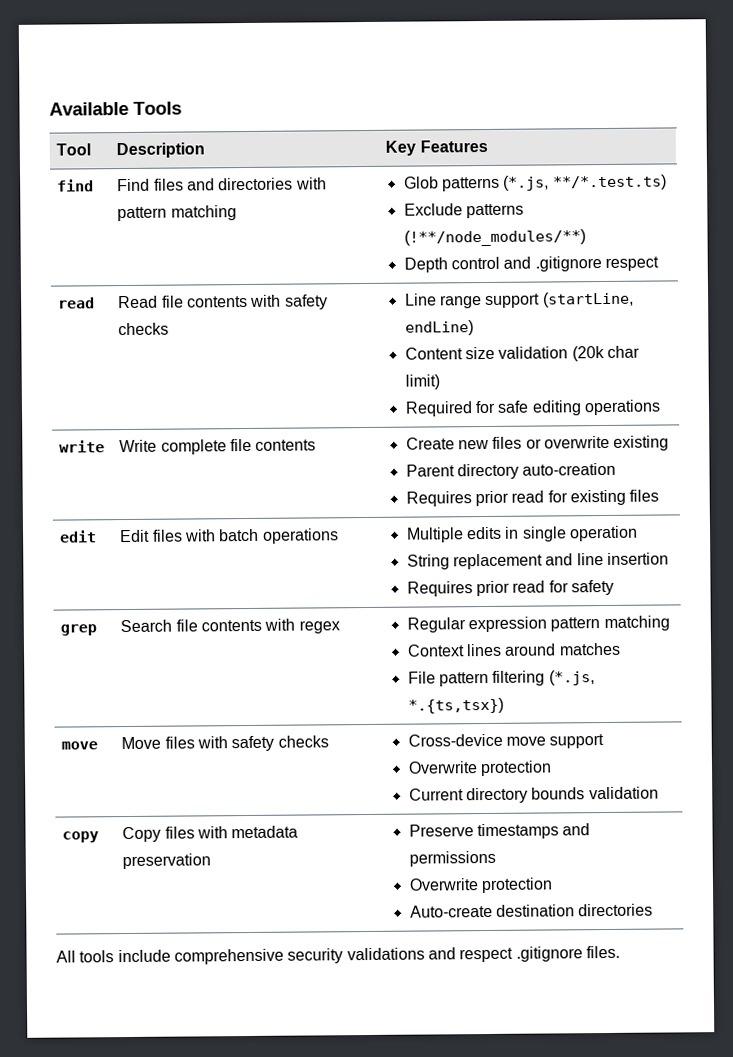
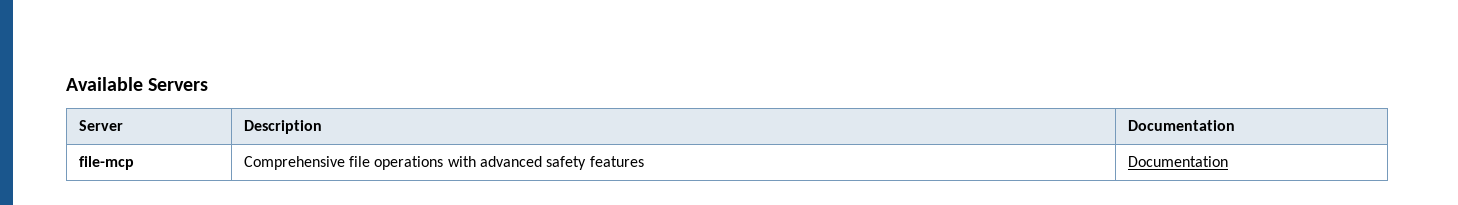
[133,101,182,115] [56,143,92,156] Tools // Tool -> [148,78,209,91] [78,120,123,131] Servers // Server
[385,139,488,156] [57,179,95,192] [117,177,327,192] [117,205,237,222] [403,174,667,192] [403,203,525,219] [403,229,586,247] [403,256,660,273] [58,297,96,309] [118,294,328,310] [118,322,170,336] [404,291,634,309] [404,320,474,336] [404,345,641,362] [404,374,440,390] [404,399,662,417] [59,440,106,453] [119,438,317,455] [405,435,670,451] [405,462,617,480] [405,489,660,507] [60,530,98,543] [120,528,339,544] [405,525,639,543] [406,552,670,570] [406,579,615,597] [60,624,98,636] [120,618,340,634] [406,615,670,633] [406,642,621,657] [407,670,595,687] [407,697,504,714] [61,741,99,750] [121,735,329,752] [407,733,605,749] [407,760,553,777] [408,786,659,804] [62,831,100,843] [122,825,299,843] [122,853,212,870] [408,823,591,840] [408,850,496,867] [408,877,554,894] [409,903,654,918] [56,945,620,965] Key Features // find | Find files and directories with pattern matching | Glob patterns (*.js, **/*.test.ts) // Exclude patterns (!**/node_modules/**) // Depth control and .gitignore respect // read | Read file contents with safety checks | Line range support (startLine, endLine) // Content size validation (20k char limit) // Required for safe editing operations // write | Write complete file contents | Create new files or overwrite existing // Parent directory auto-creation // Requires prior read for existing files // edit | Edit files with batch operations | Multiple edits in single operation // String replacement and line insertion // Requires prior read for safety // grep | Search file contents with regex | Regular expression pattern matching // Context lines around matches // File pattern filtering (*.js, *.{ts,tsx}) // move | Move files with safety checks | Cross-device move support // Overwrite protection // Current directory bounds validation // copy | Copy files with metadata preservation | Preserve timestamps and permissions // Overwrite protection // Auto-create destination directories // All tools include comprehensive security validations and respect .gitignore files. -> [1127,120,1235,131] [78,156,134,170] [243,156,644,170] [1127,156,1228,167] Documentation // file-mcp | Comprehensive file operations with advanced safety features | Documentation

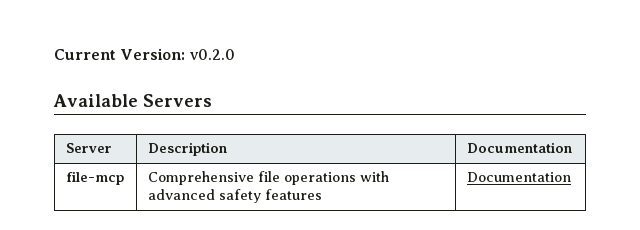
(66, 84) none -> [54,48,235,60] Current Version: v0.2.0 //

